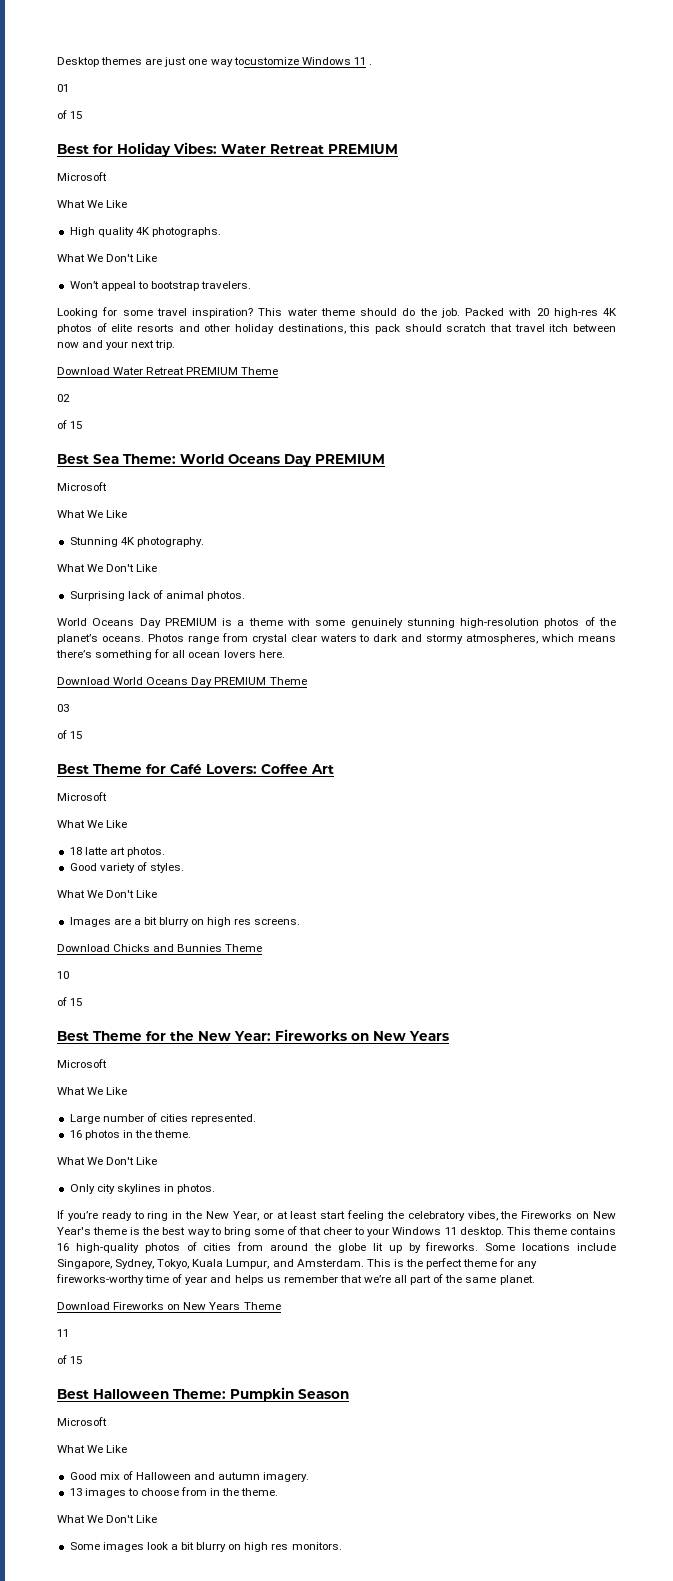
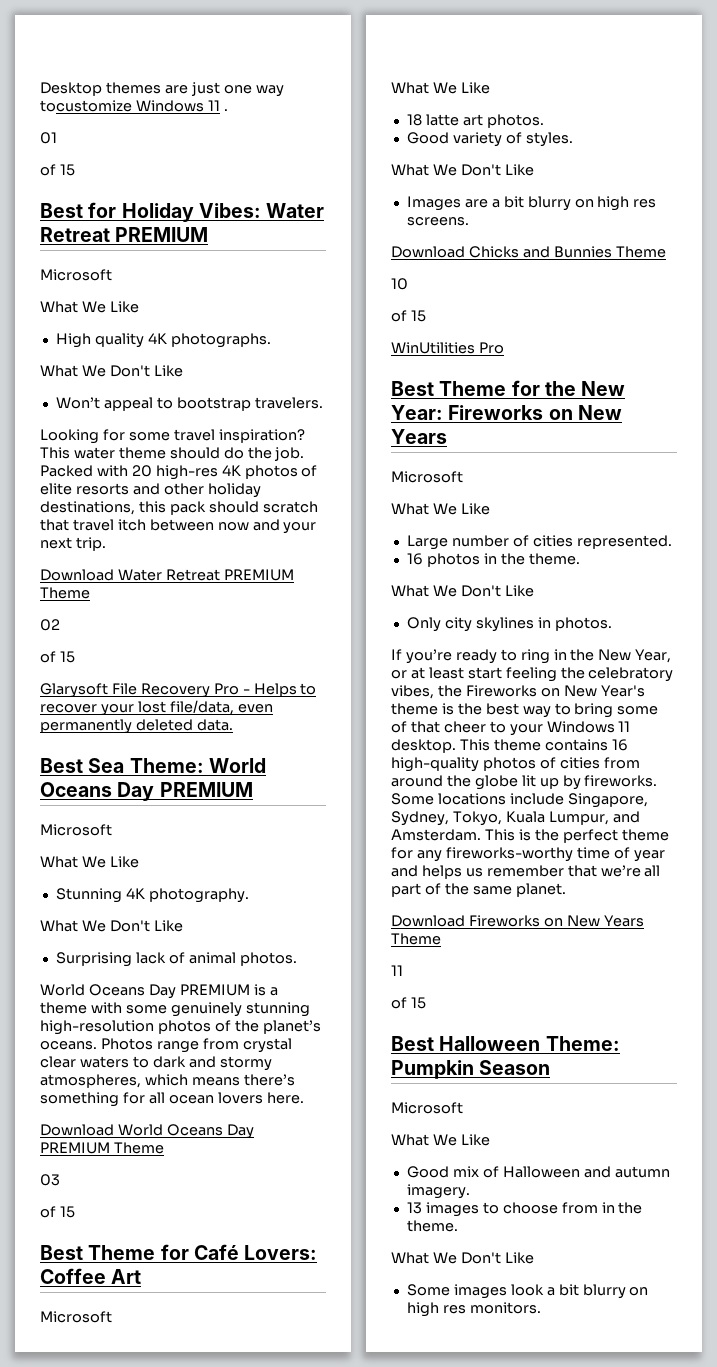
(83, 425) none -> [40,683,317,698] [40,700,273,716] [40,719,233,734] // Glarysoft File Recovery Pro - Helps to recover your lost file/data, even permanently deleted data.
(83, 1002) none -> [391,342,504,354] // WinUtilities Pro

